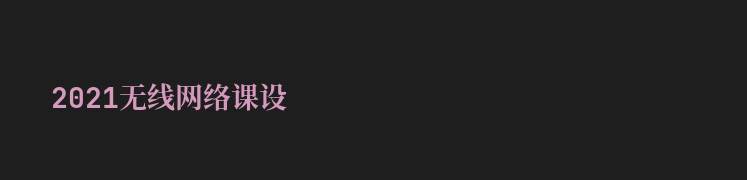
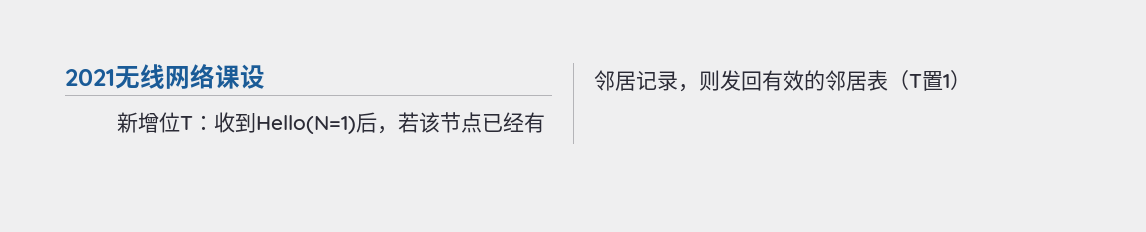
(287, 97) none -> [116,112,545,134] [594,70,971,92] // 新增位T：收到Hello(N=1)后，若该节点已经有邻居记录，则发回有效的邻居表（T置1）

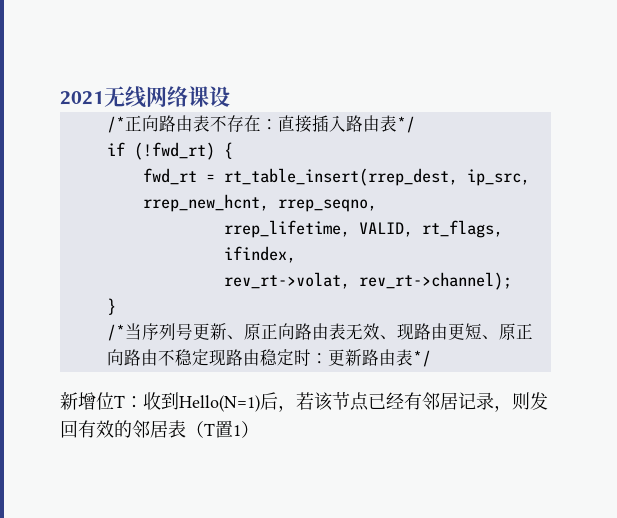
(265, 76) none -> [106,115,415,133] [106,142,233,160] [142,168,530,186] [142,194,377,212] [223,220,503,238] [223,246,296,263] [223,272,512,290] [106,298,116,315] [106,323,533,341] [106,349,431,367] // /*正向路由表不存在：直接插入路由表*/ // if (!fwd_rt) { // fwd_rt = rt_table_insert(rrep_dest, ip_src, rrep_new_hcnt, rrep_seqno, // rrep_lifetime, VALID, rt_flags, ifindex, // rev_rt->volat, rev_rt->channel); // } // /*当序列号更新、原正向路由表无效、现路由更短、原正向路由不稳定现路由稳定时：更新路由表*/

